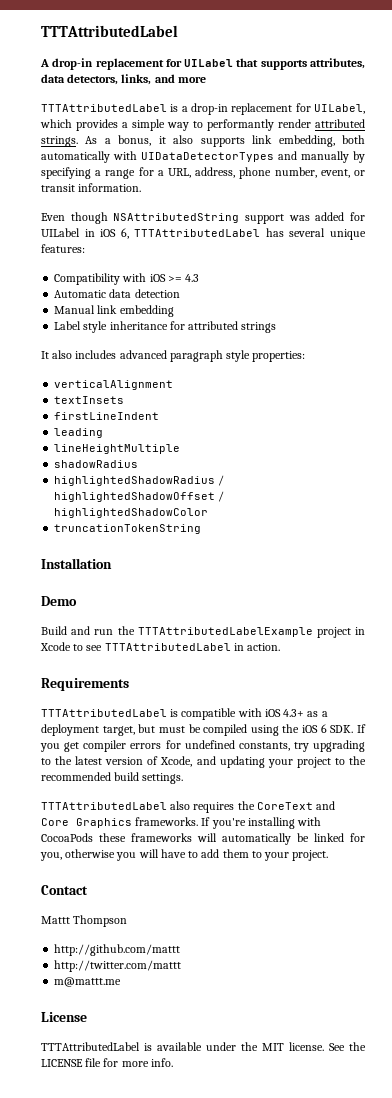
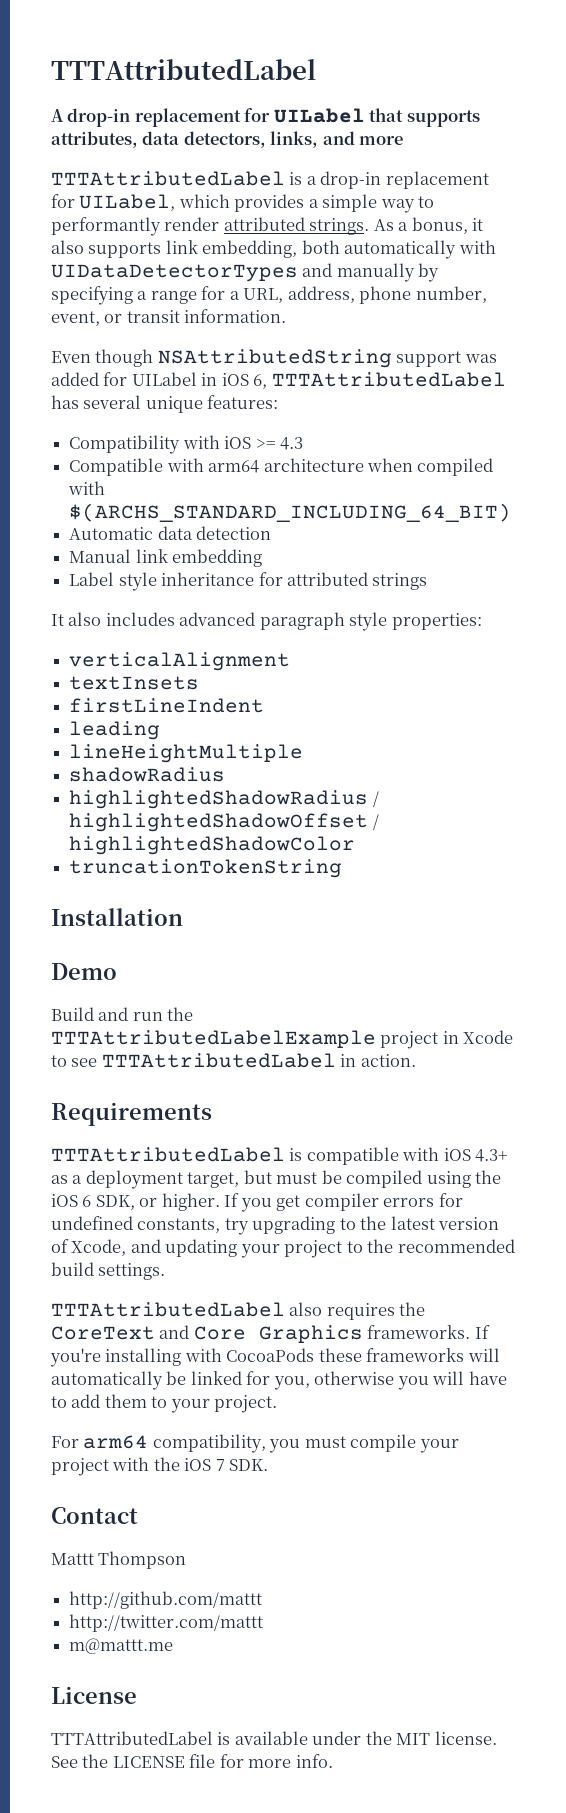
(200, 278) none -> [69,458,494,476] [68,481,106,495] [69,503,512,522] // Compatible with arm64 architecture when compiled with $(ARCHS_STANDARD_INCLUDING_64_BIT)
[330,725,354,733] SDK. -> [95,1193,220,1211] SDK, or higher.
(329, 855) none -> [51,1434,459,1453] [51,1457,269,1476] // For arm64 compatibility, you must compile your project with the iOS 7 SDK.

